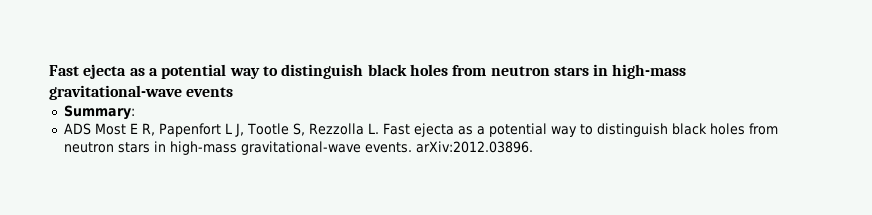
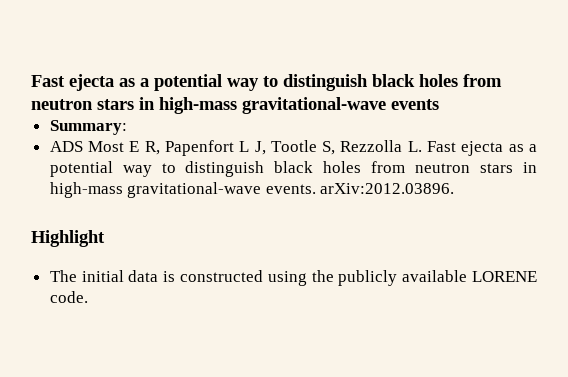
(533, 147) none -> [31,230,105,247] [49,270,538,286] [49,291,88,303] // Highlight // The initial data is constructed using the publicly available LORENE code.

